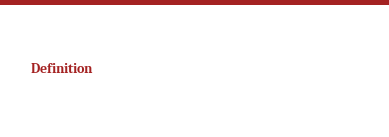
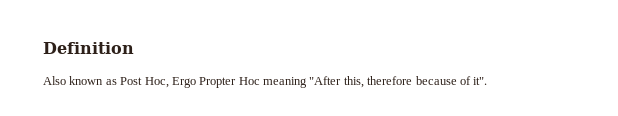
(93, 68) none -> [43,76,488,88] // Also known as Post Hoc, Ergo Propter Hoc meaning "After this, therefore because of it".

